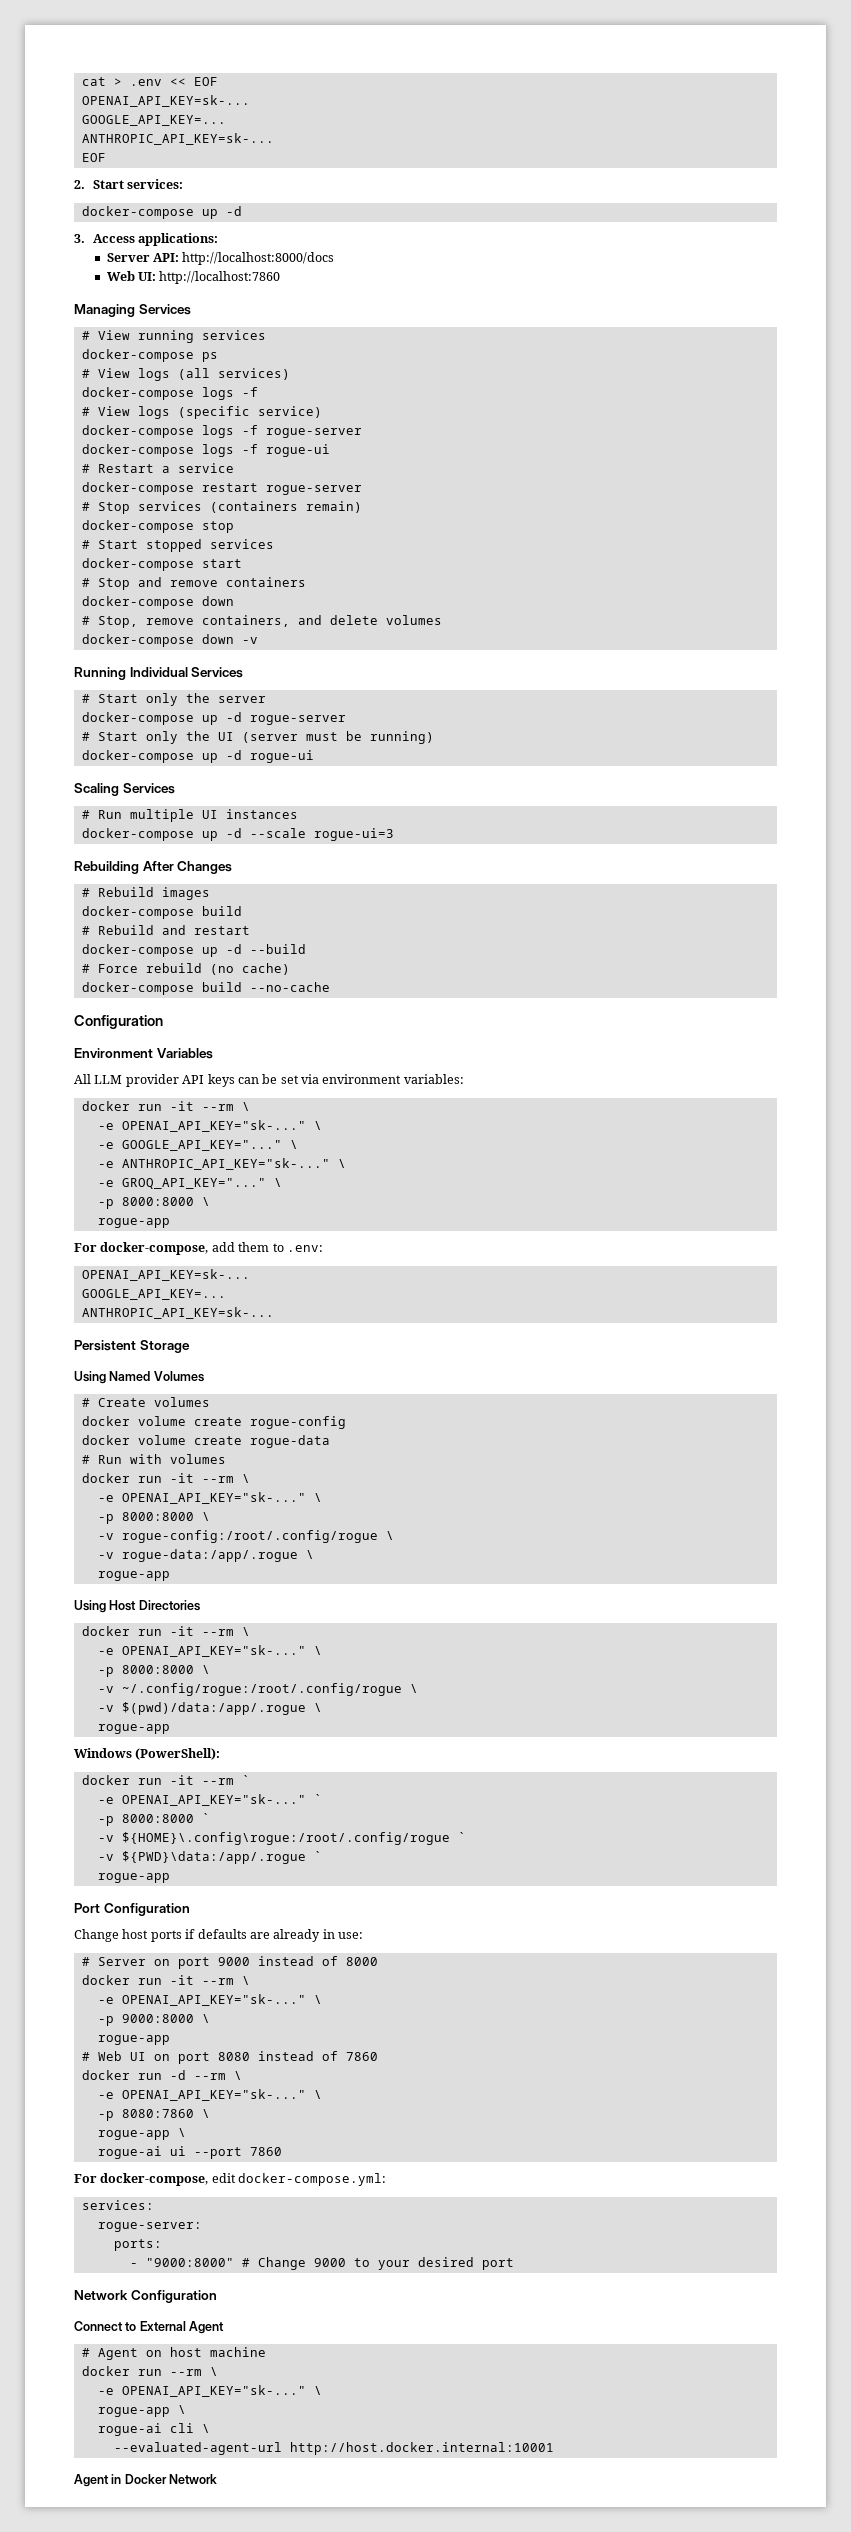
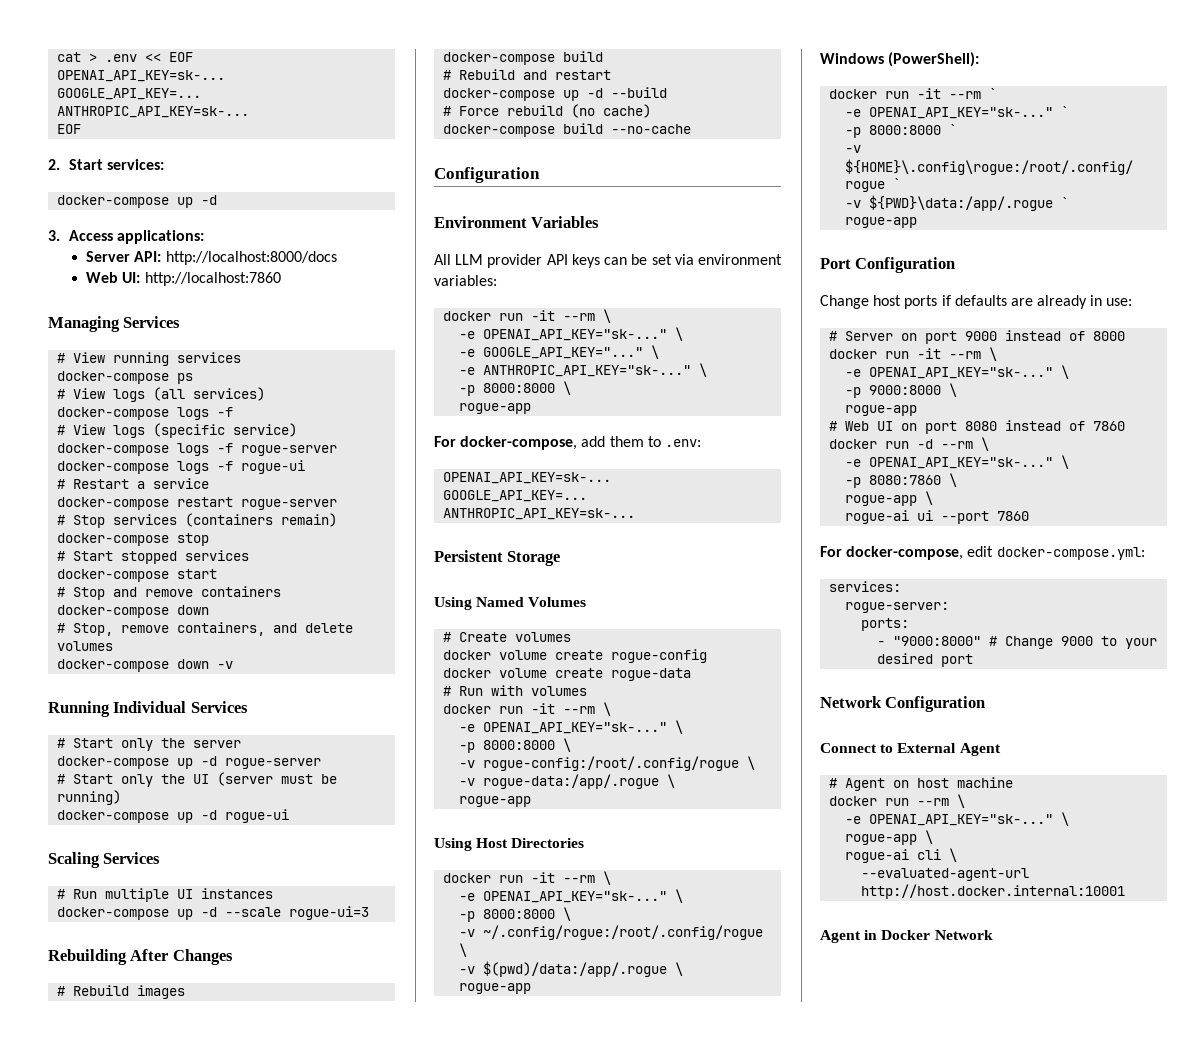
[97,1178,282,1189] // -e GROQ_API_KEY="..." \ -> (708, 370) none

